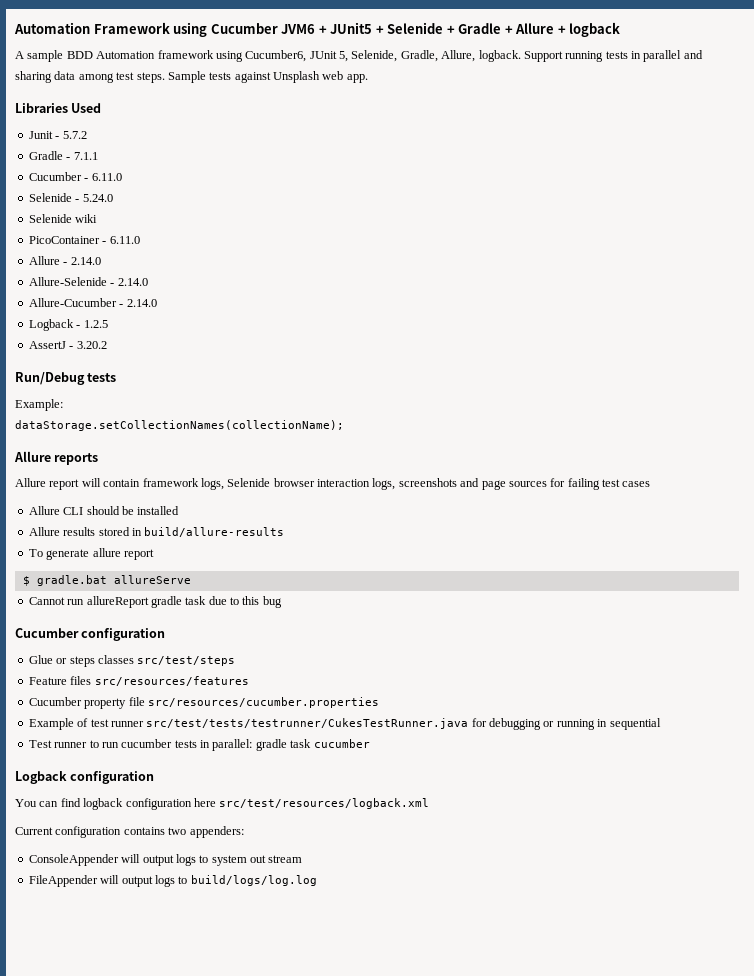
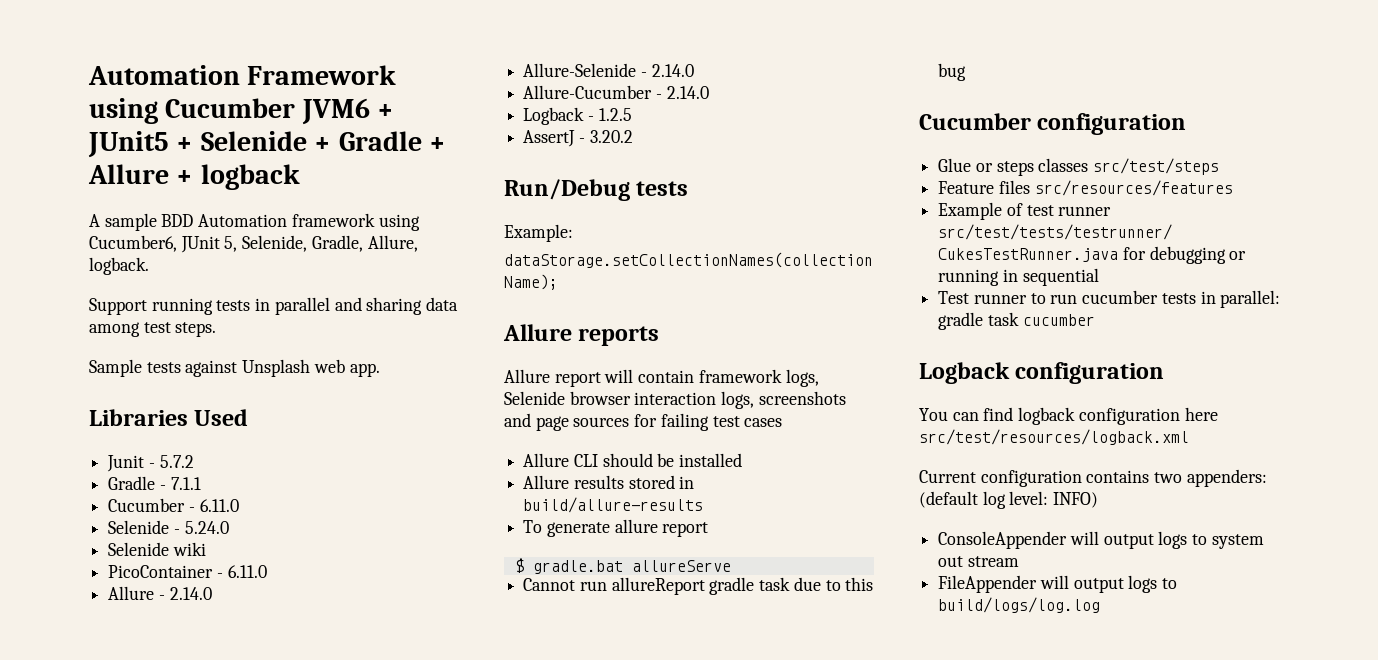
(521, 56) none -> (149, 266) //
(165, 77) none -> (217, 329) //
[28,697,379,709] // Cucumber property file src/resources/cucumber.properties -> (1233, 188) none
(244, 832) none -> [919,491,1099,509] (default log level: INFO)

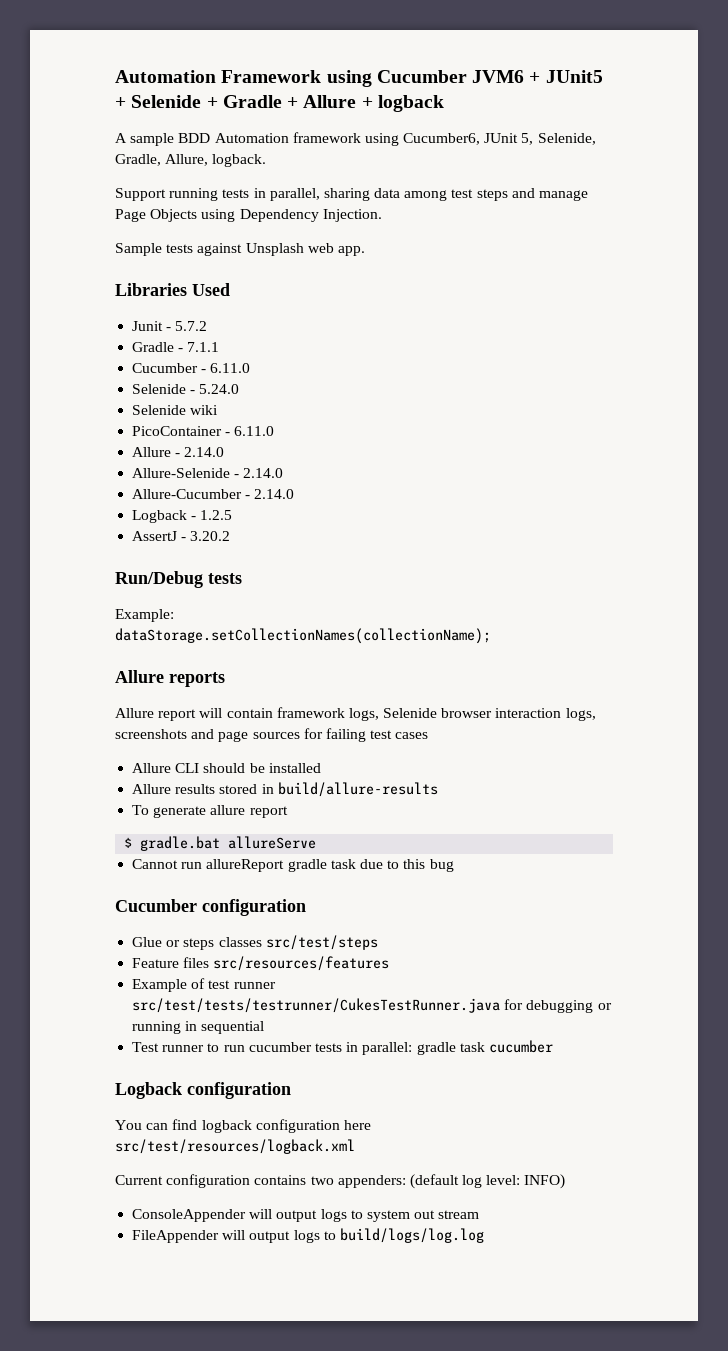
[274,297,362,315] parallel and -> [269,188,320,201] parallel,
[175,322,217,337] steps. -> [476,188,589,201] [115,209,382,222] steps and manage Page Objects using Dependency Injection.

